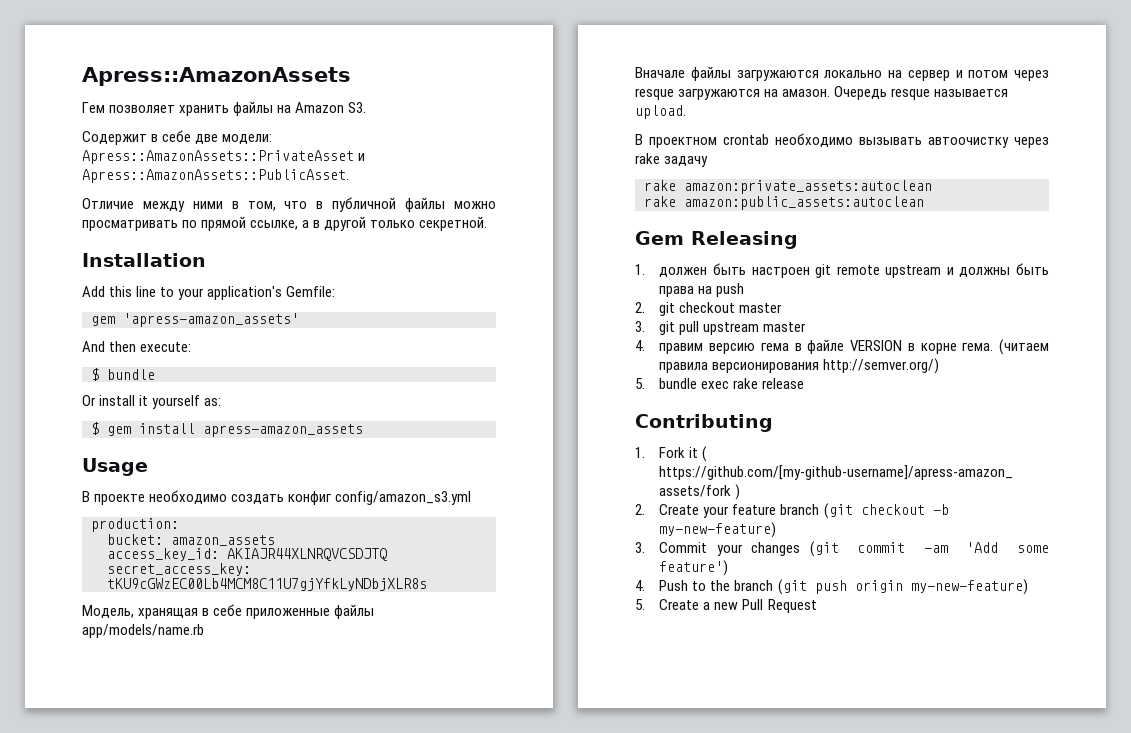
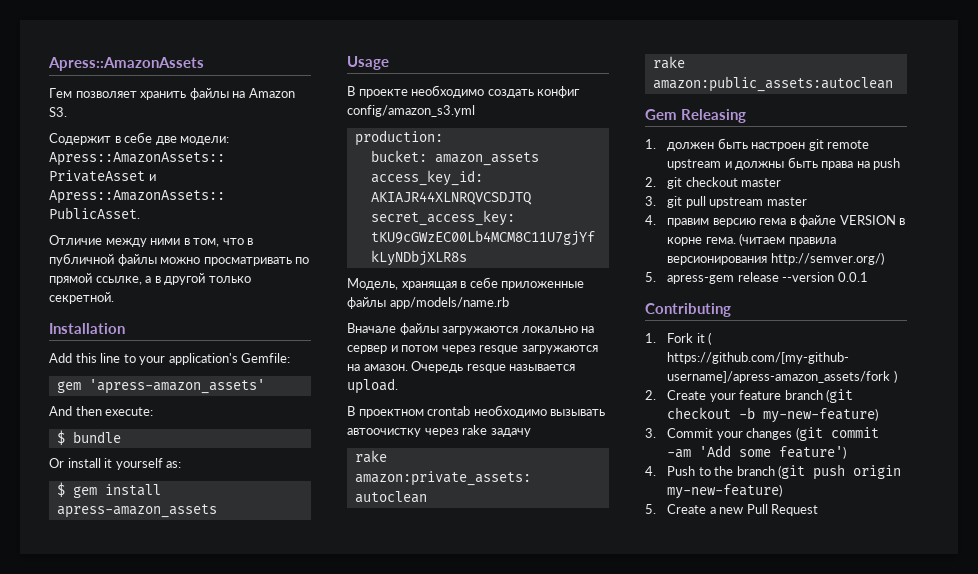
[659,378,759,389] bundle exec rake -> [667,275,735,284] apress-gem
(805, 383) none -> [782,272,868,282] --version 0.0.1

